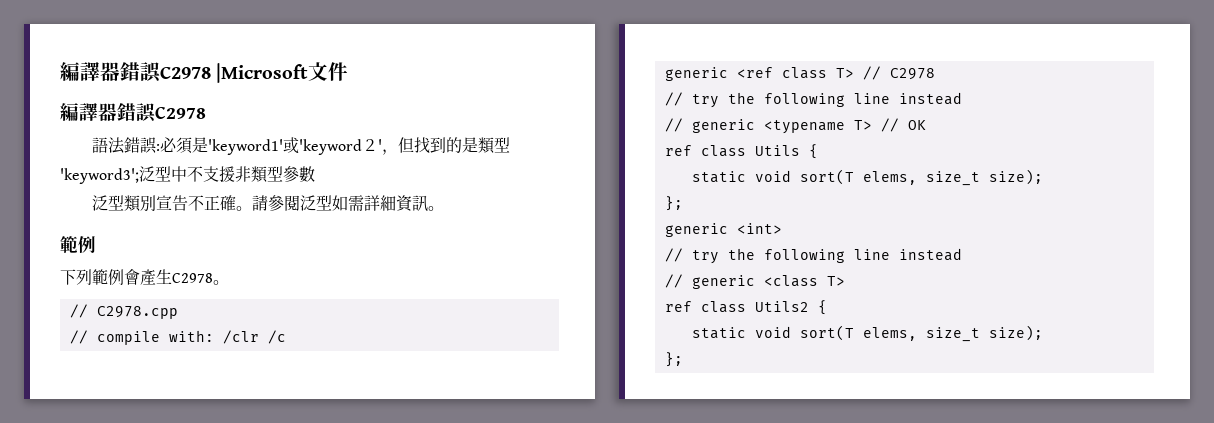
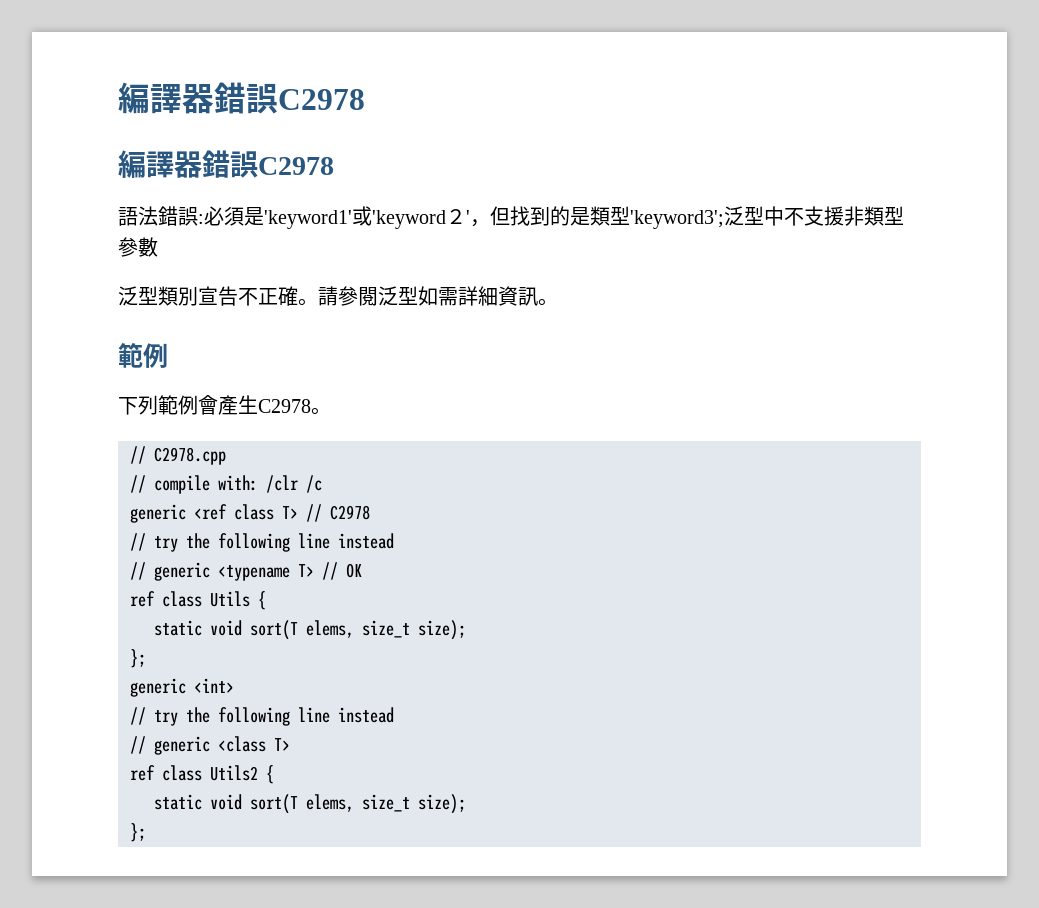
[60,62,349,83] 編譯器錯誤C2978 |Microsoft文件 -> [118,82,365,114] 編譯器錯誤C2978

